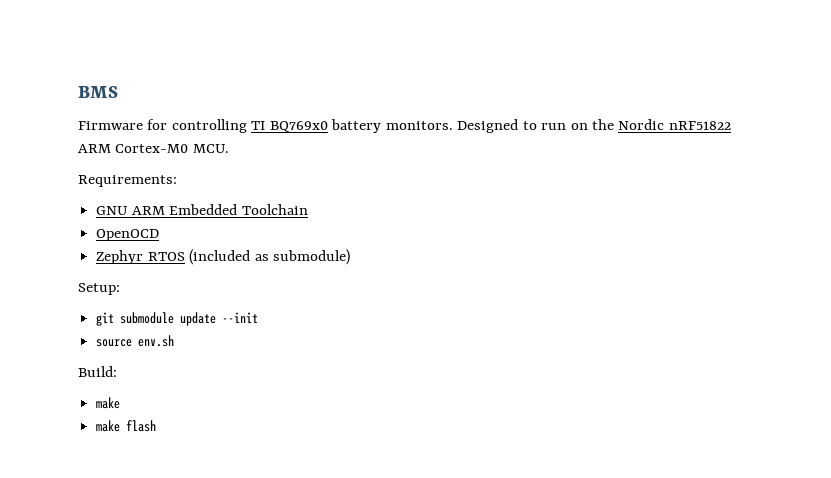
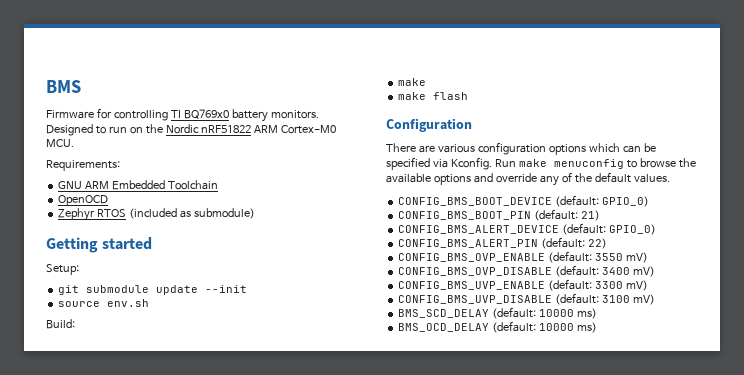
(350, 257) none -> [46,237,153,253] // Getting started
(157, 426) none -> [386,118,472,132] [386,142,656,155] [386,157,696,170] [386,172,670,186] [398,195,650,207] [398,209,601,221] [398,223,657,235] [398,237,608,249] [398,251,649,263] [398,265,656,277] [398,279,649,291] [398,293,656,305] [398,307,598,319] [398,321,598,333] // Configuration // There are various configuration options which can be specified via Kconfig. Run make menuconfig to browse the available options and override any of the default values. // CONFIG_BMS_BOOT_DEVICE (default: GPIO_0) // CONFIG_BMS_BOOT_PIN (default: 21) // CONFIG_BMS_ALERT_DEVICE (default: GPIO_0) // CONFIG_BMS_ALERT_PIN (default: 22) // CONFIG_BMS_OVP_ENABLE (default: 3550 mV) // CONFIG_BMS_OVP_DISABLE (default: 3400 mV) // CONFIG_BMS_UVP_ENABLE (default: 3300 mV) // CONFIG_BMS_UVP_DISABLE (default: 3100 mV) // BMS_SCD_DELAY (default: 10000 ms) // BMS_OCD_DELAY (default: 10000 ms)

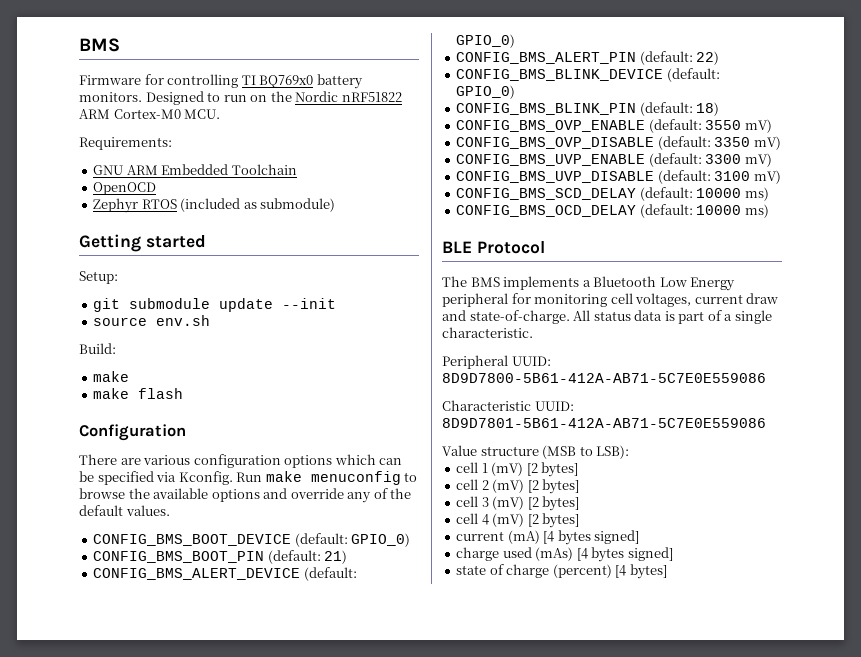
(608, 243) none -> [456,68,720,82] [456,85,516,99] [456,102,720,116] // CONFIG_BMS_BLINK_DEVICE (default: GPIO_0) // CONFIG_BMS_BLINK_PIN (default: 18)
[602,267,631,275] 3400 -> [714,137,751,147] 3350
[398,307,598,319] [398,321,598,333] BMS_SCD_DELAY (default: 10000 ms) // BMS_OCD_DELAY (default: 10000 ms) -> [456,187,769,201] [456,204,769,218] [442,241,545,254] [442,276,736,291] [442,293,779,307] [442,310,772,324] [442,327,533,338] [442,355,551,369] [442,373,766,383] [442,400,574,411] [442,418,766,428] [442,445,630,459] [456,462,579,477] [456,479,580,494] [456,496,580,511] [456,513,580,528] [456,530,640,545] [456,547,673,562] [456,564,667,579] CONFIG_BMS_SCD_DELAY (default: 10000 ms) // CONFIG_BMS_OCD_DELAY (default: 10000 ms) // BLE Protocol // The BMS implements a Bluetooth Low Energy peripheral for monitoring cell voltages, current draw and state-of-charge. All status data is part of a single characteristic. // Peripheral UUID: 8D9D7800-5B61-412A-AB71-5C7E0E559086 // Characteristic UUID: 8D9D7801-5B61-412A-AB71-5C7E0E559086 // Value structure (MSB to LSB): // cell 1 (mV) [2 bytes] // cell 2 (mV) [2 bytes] // cell 3 (mV) [2 bytes] // cell 4 (mV) [2 bytes] // current (mA) [4 bytes signed] // charge used (mAs) [4 bytes signed] // state of charge (percent) [4 bytes]

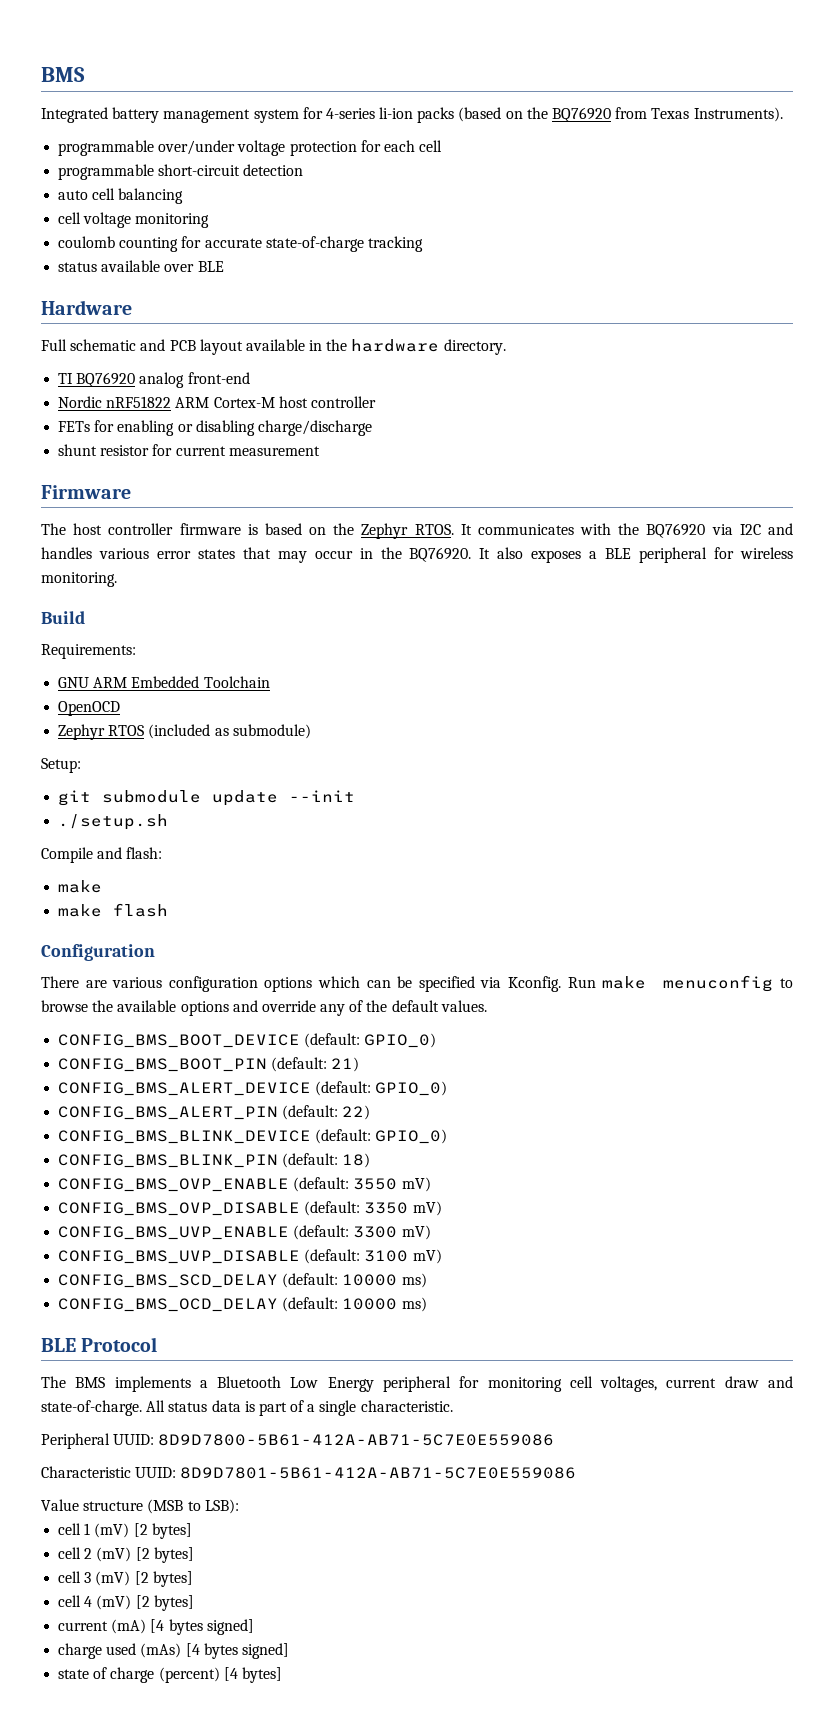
[79,74,363,89] [79,91,402,105] [79,109,221,119] Firmware for controlling TI BQ769x0 battery monitors. Designed to run on the Nordic nRF51822 ARM Cortex-M0 MCU. -> [41,107,783,123] [58,140,443,156] [58,164,304,180] [58,188,184,204] [58,212,210,228] [58,236,423,252] [58,260,224,272] [41,300,132,315] [41,339,506,355] [58,372,250,388] [58,396,376,408] [58,420,372,436] [58,444,320,456] [41,485,131,499] [41,523,793,539] [41,547,794,563] [41,572,117,587] [41,611,85,624] Integrated battery management system for 4-series li-ion packs (based on the BQ76920 from Texas Instruments). // programmable over/under voltage protection for each cell // programmable short-circuit detection // auto cell balancing // cell voltage monitoring // coulomb counting for accurate state-of-charge tracking // status available over BLE // Hardware // Full schematic and PCB layout available in the hardware directory. // TI BQ76920 analog front-end // Nordic nRF51822 ARM Cortex-M host controller // FETs for enabling or disabling charge/discharge // shunt resistor for current measurement // Firmware // The host controller firmware is based on the Zephyr RTOS. It communicates with the BQ76920 via I2C and handles various error states that may occur in the BQ76920. It also exposes a BLE peripheral for wireless monitoring. // Build
[79,234,206,252] // Getting started -> (311, 731) none
[93,315,211,326] [79,343,116,354] source env.sh // Build: -> [58,814,169,830] [41,847,163,863] ./setup.sh // Compile and flash:

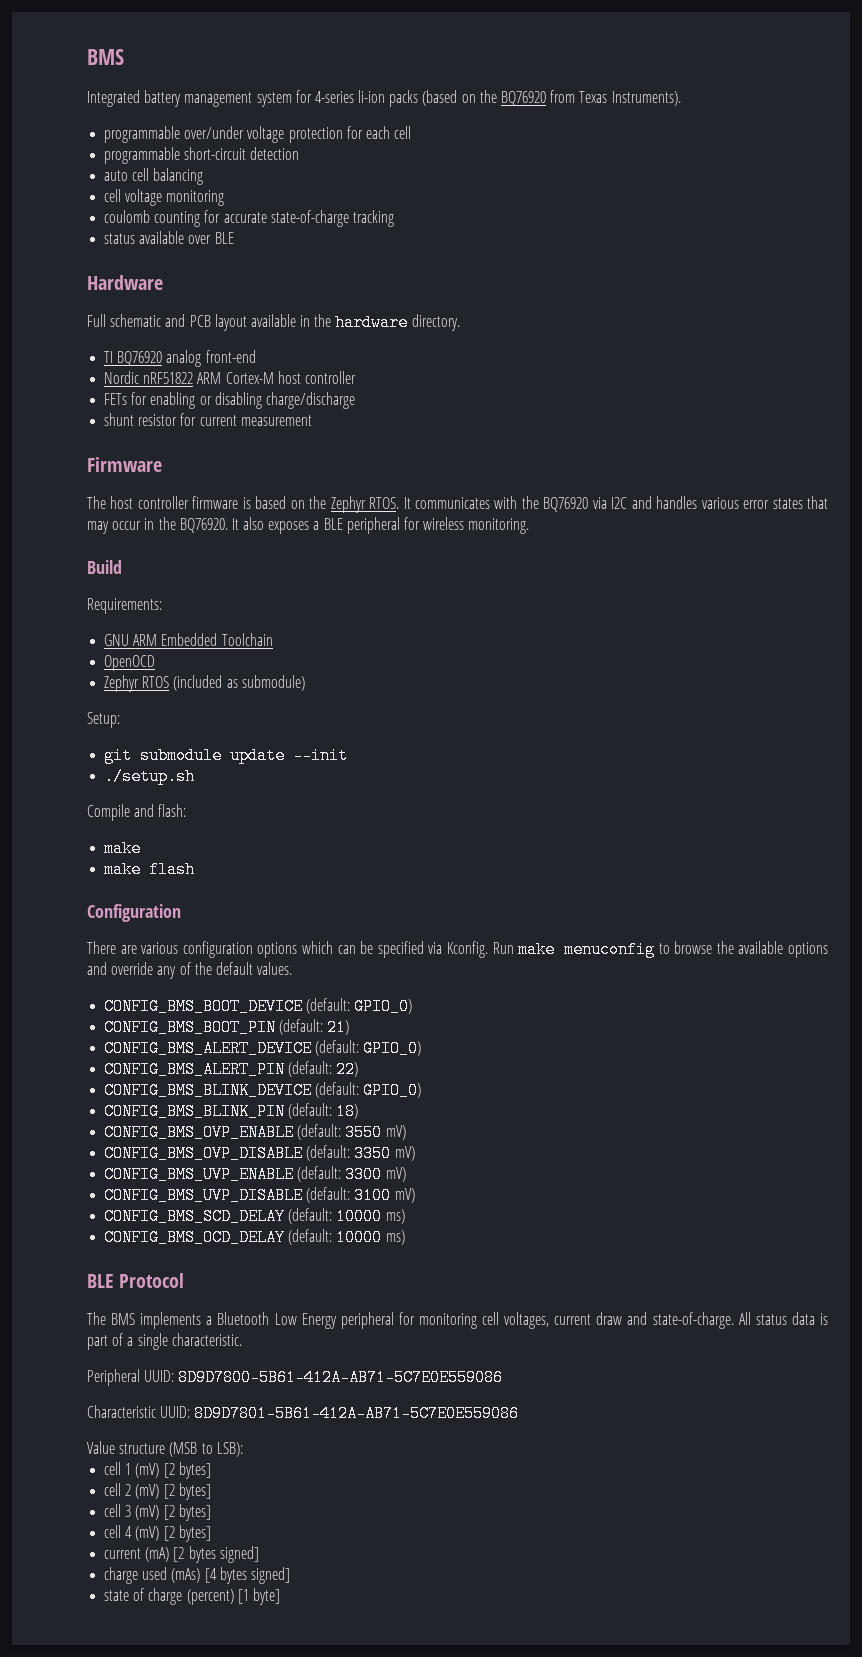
[150,1619,165,1633] [4 -> [173,1547,185,1562] [2
[223,1667,282,1683] [4 bytes] -> [237,1588,280,1605] [1 byte]

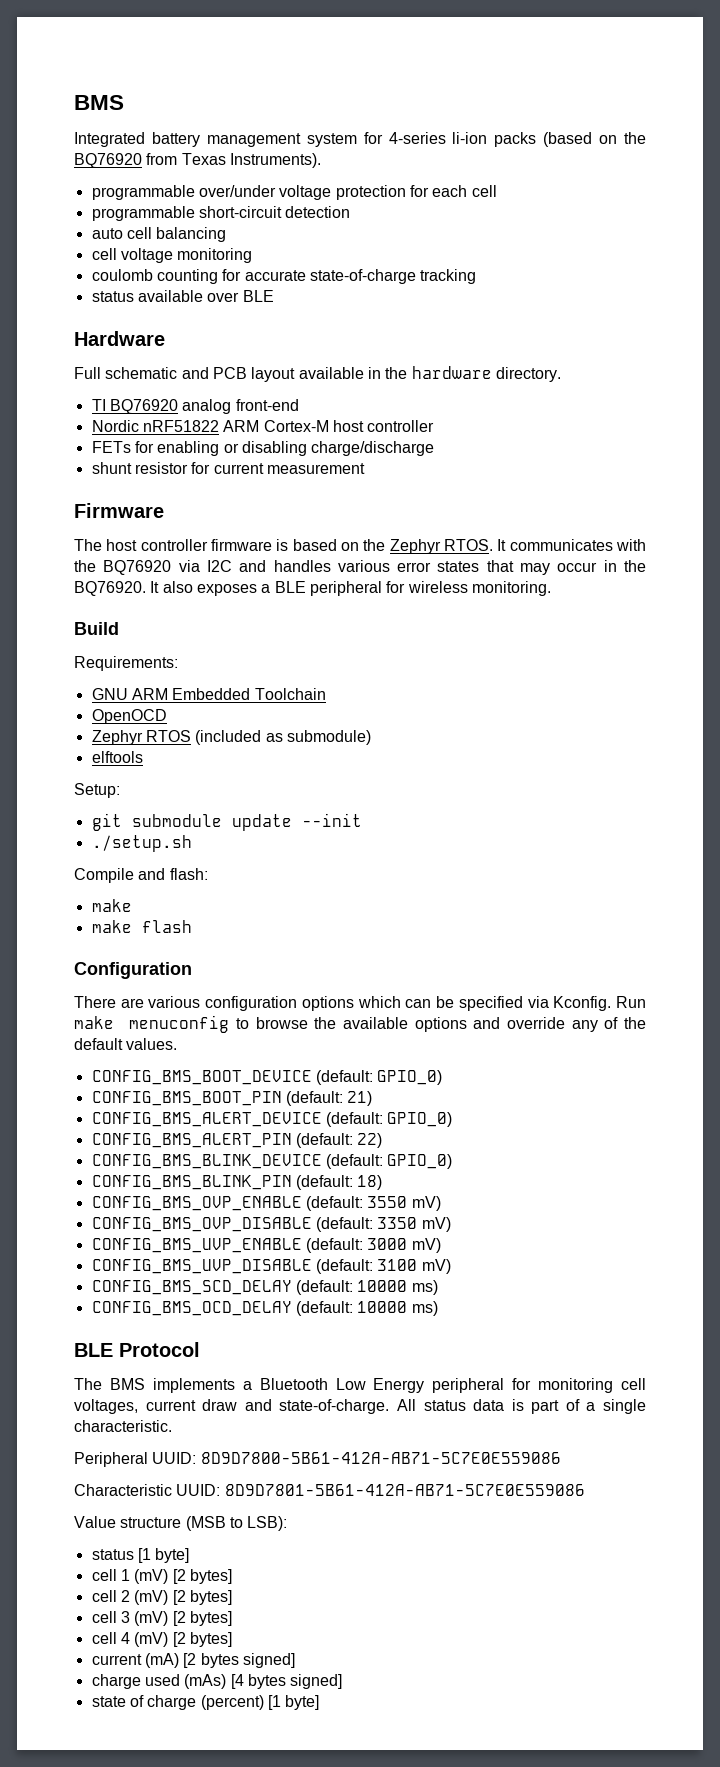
(305, 683) none -> [91,751,143,763] // elftools
[345,1166,383,1183] 3300 -> [367,1238,408,1250] 3000
(243, 1449) none -> [91,1548,190,1563] // status [1 byte]

